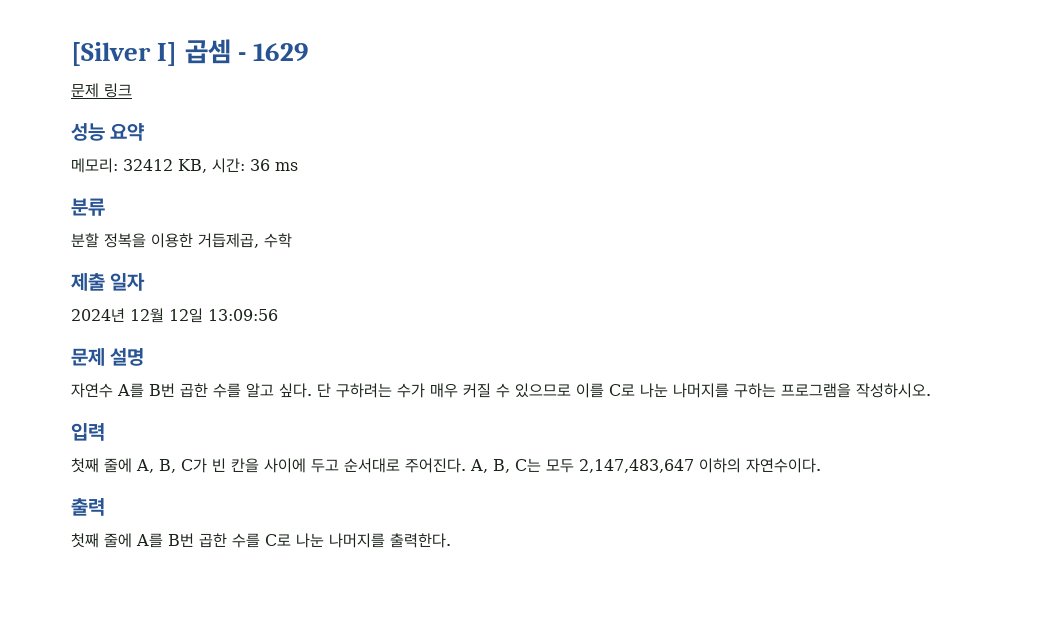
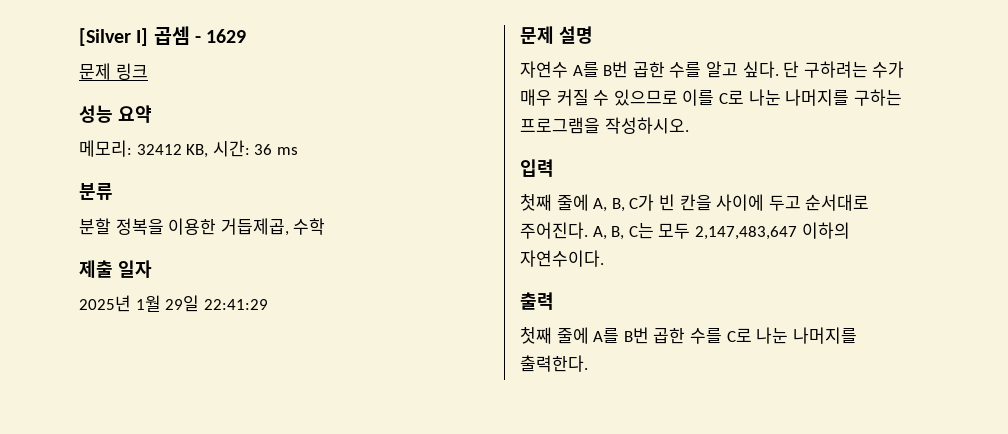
[71,308,278,323] 2024년 12월 12일 13:09:56 -> [79,295,268,312] 2025년 1월 29일 22:41:29

